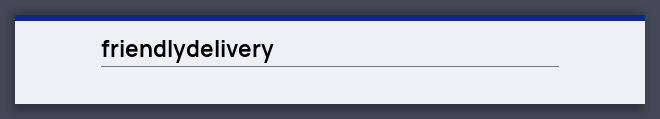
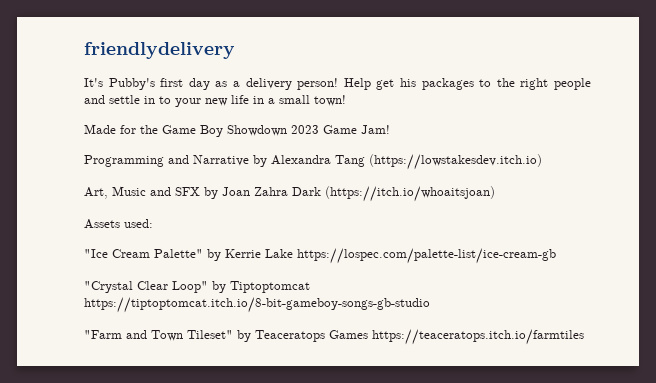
(274, 51) none -> [84,78,592,90] [84,95,346,107] [84,124,390,137] [84,154,542,170] [84,186,495,202] [84,219,153,229] [84,248,556,264] [84,281,310,293] [84,297,430,313] [84,329,584,345] // It's Pubby's first day as a delivery person! Help get his packages to the right people and settle in to your new life in a small town! // Made for the Game Boy Showdown 2023 Game Jam! // Programming and Narrative by Alexandra Tang (https://lowstakesdev.itch.io) // Art, Music and SFX by Joan Zahra Dark (https://itch.io/whoaitsjoan) // Assets used: // "Ice Cream Palette" by Kerrie Lake https://lospec.com/palette-list/ice-cream-gb // "Crystal Clear Loop" by Tiptoptomcat https://tiptoptomcat.itch.io/8-bit-gameboy-songs-gb-studio // "Farm and Town Tileset" by Teaceratops Games https://teaceratops.itch.io/farmtiles

